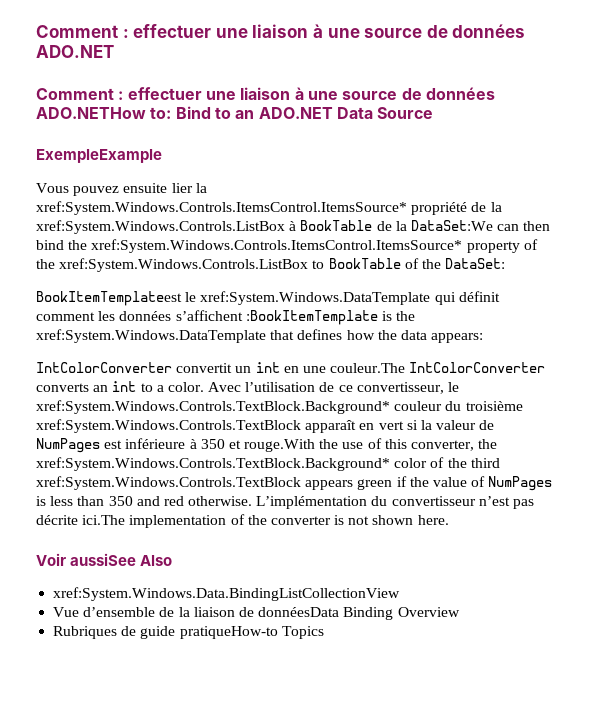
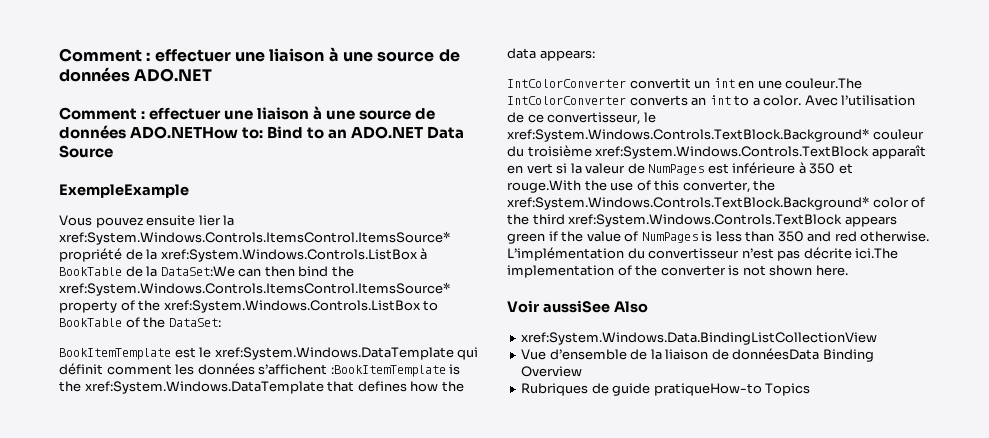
[36,291,182,306] BookItemTemplateest -> [59,347,196,360] BookItemTemplate est

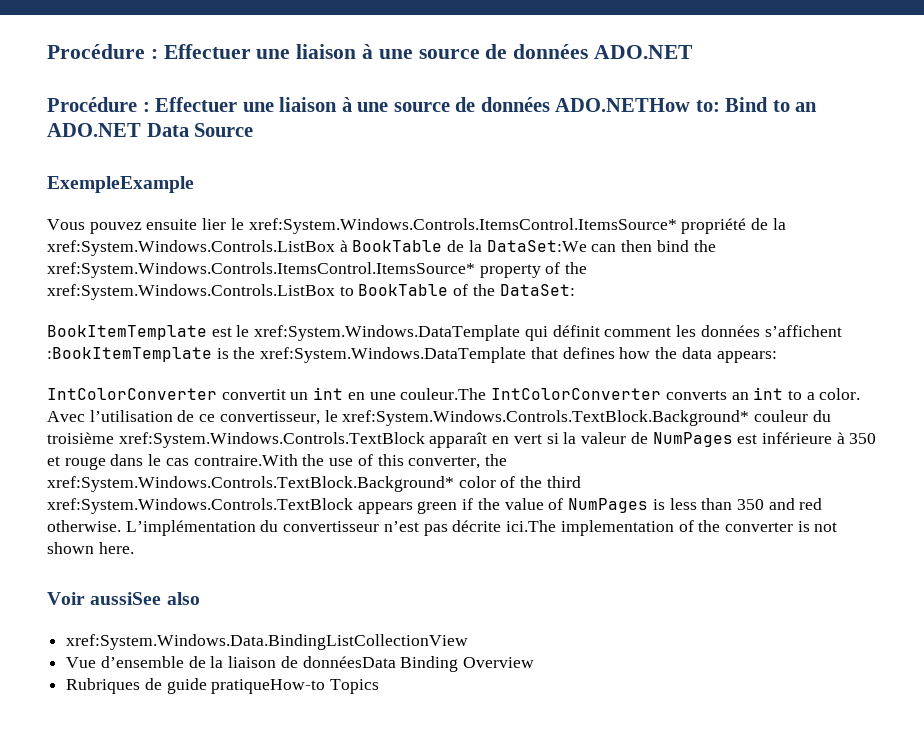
[59,48,231,62] Comment : effectuer -> [47,44,251,59] Procédure : Effectuer
[59,107,222,120] Comment : effectuer -> [47,97,238,112] Procédure : Effectuer
[223,215,235,226] la -> [230,218,244,230] le
[507,180,581,193] rouge.With -> [64,454,298,470] rouge dans le cas contraire.With
[613,301,648,313] Also -> [166,592,200,605] also

